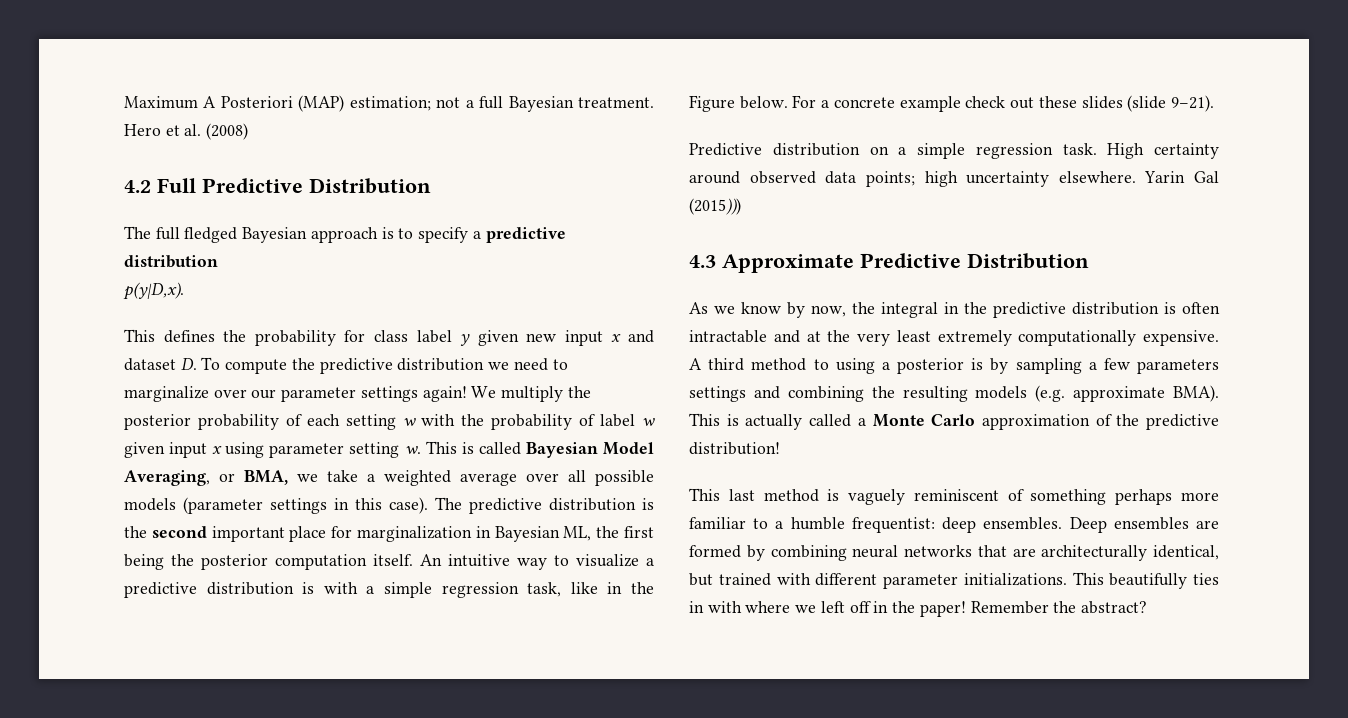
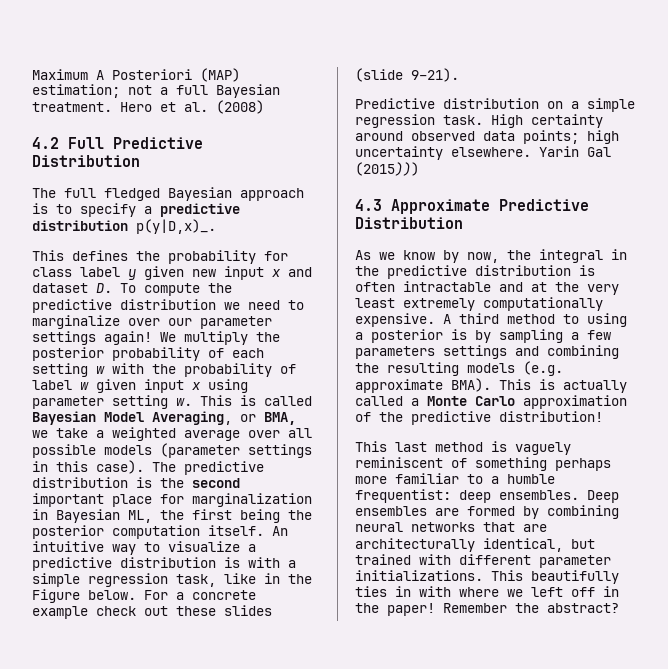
[123,282,184,300] // p(y|D,x). -> [136,219,216,234] p(y|D,x)_.

